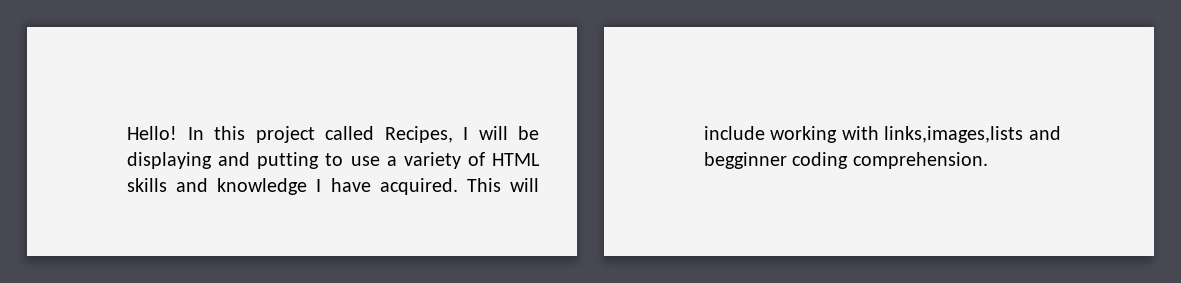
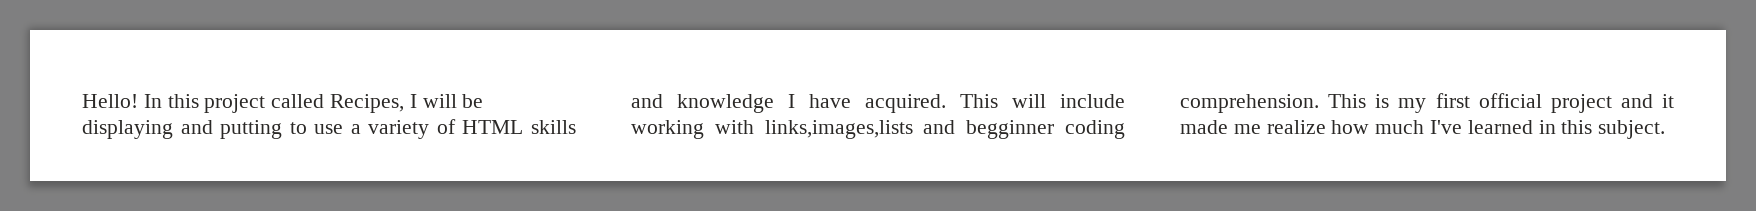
(988, 160) none -> [1328,93,1674,113] [1180,120,1666,139] This is my first official project and it made me realize how much I've learned in this subject.

